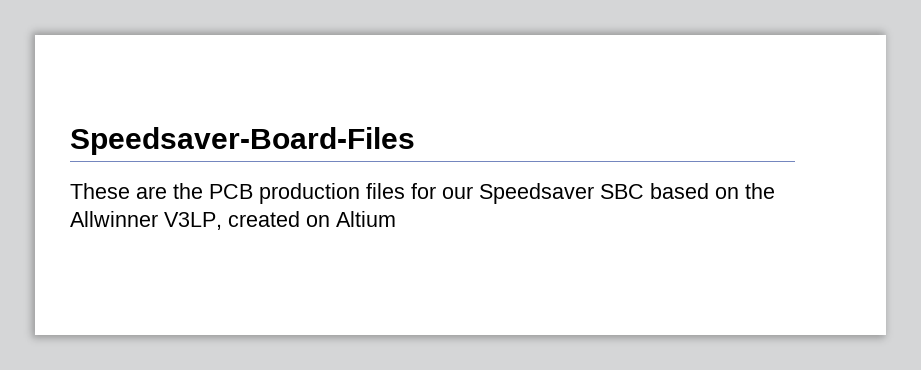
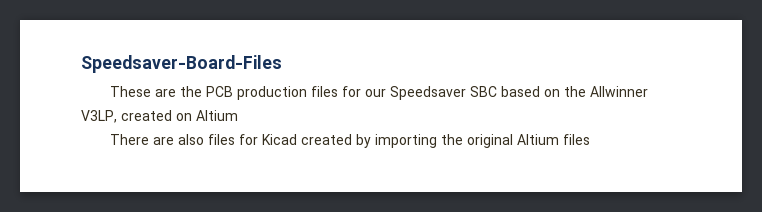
(396, 219) none -> [110,134,591,148] // There are also files for Kicad created by importing the original Altium files

